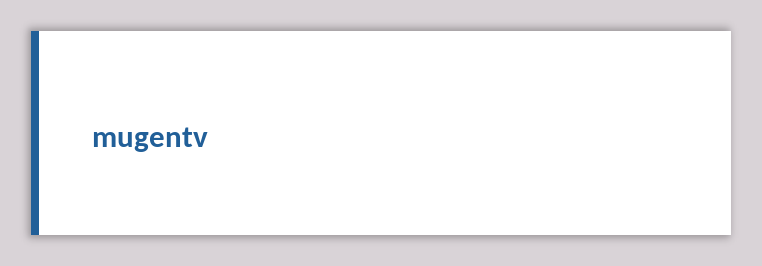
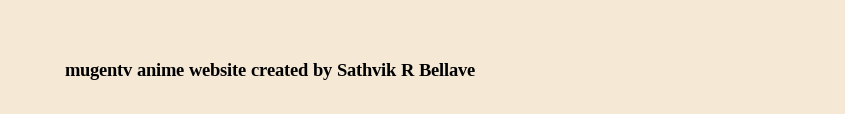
(208, 139) none -> [137,63,475,80] anime website created by Sathvik R Bellave

